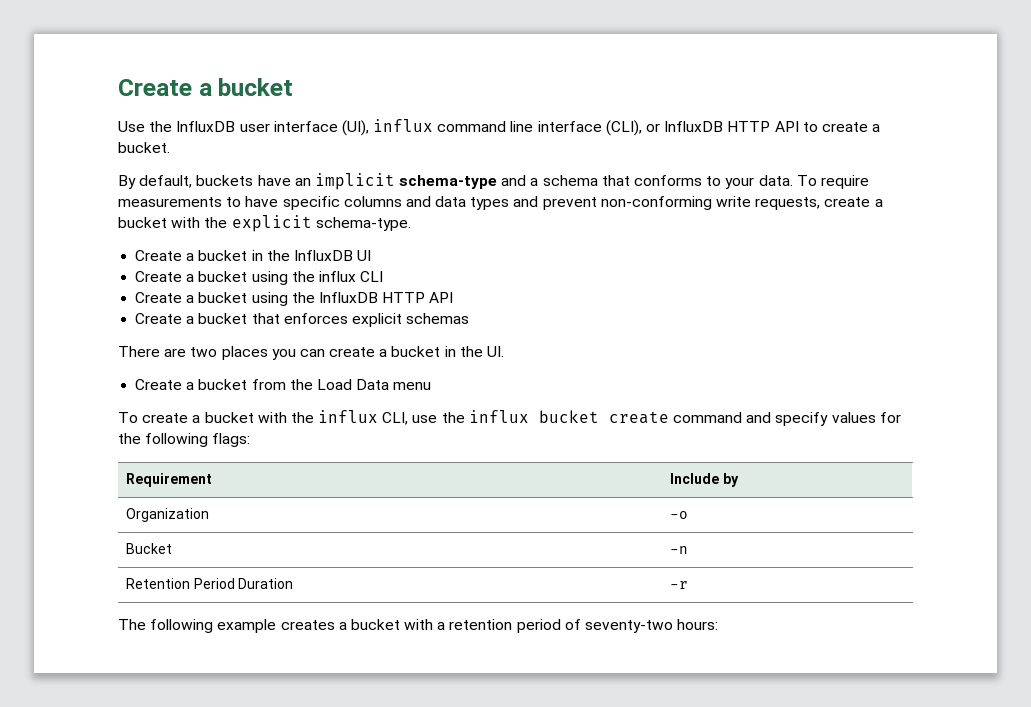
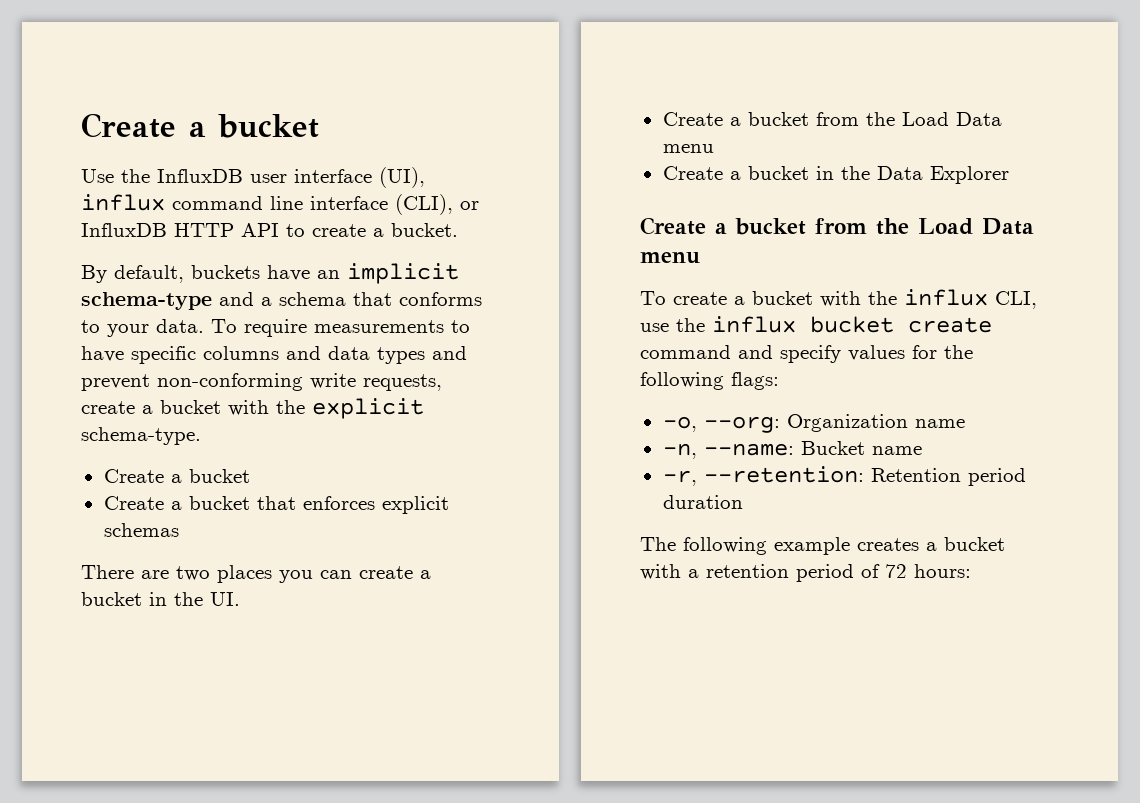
[251,250,372,261] [135,271,384,285] [135,292,454,306] in the InfluxDB UI // Create a bucket using the influx CLI // Create a bucket using the InfluxDB HTTP API -> (250, 476) none
(432, 386) none -> [662,166,1009,184] [640,217,1034,235] [640,251,700,264] // Create a bucket in the Data Explorer // Create a bucket from the Load Data menu
[125,473,212,487] [669,473,739,487] [125,508,209,522] [669,511,688,519] [125,543,172,554] [669,546,688,554] [125,578,294,589] [669,581,688,589] // Requirement | Include by // Organization | -o // Bucket | -n // Retention Period Duration | -r -> [662,414,965,433] [662,441,922,459] [662,466,1026,486] [662,495,743,509] // -o, --org: Organization name // -n, --name: Bucket name // -r, --retention: Retention period duration
[585,620,674,633] seventy-two -> [885,564,907,578] 72

